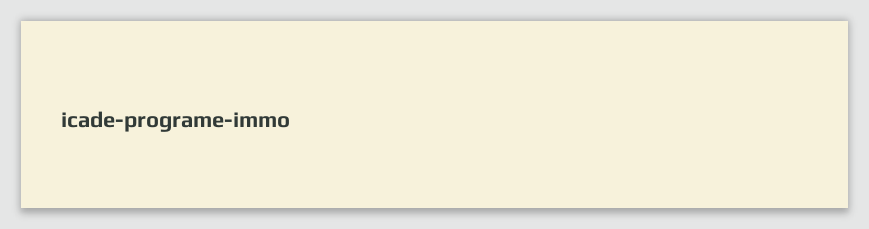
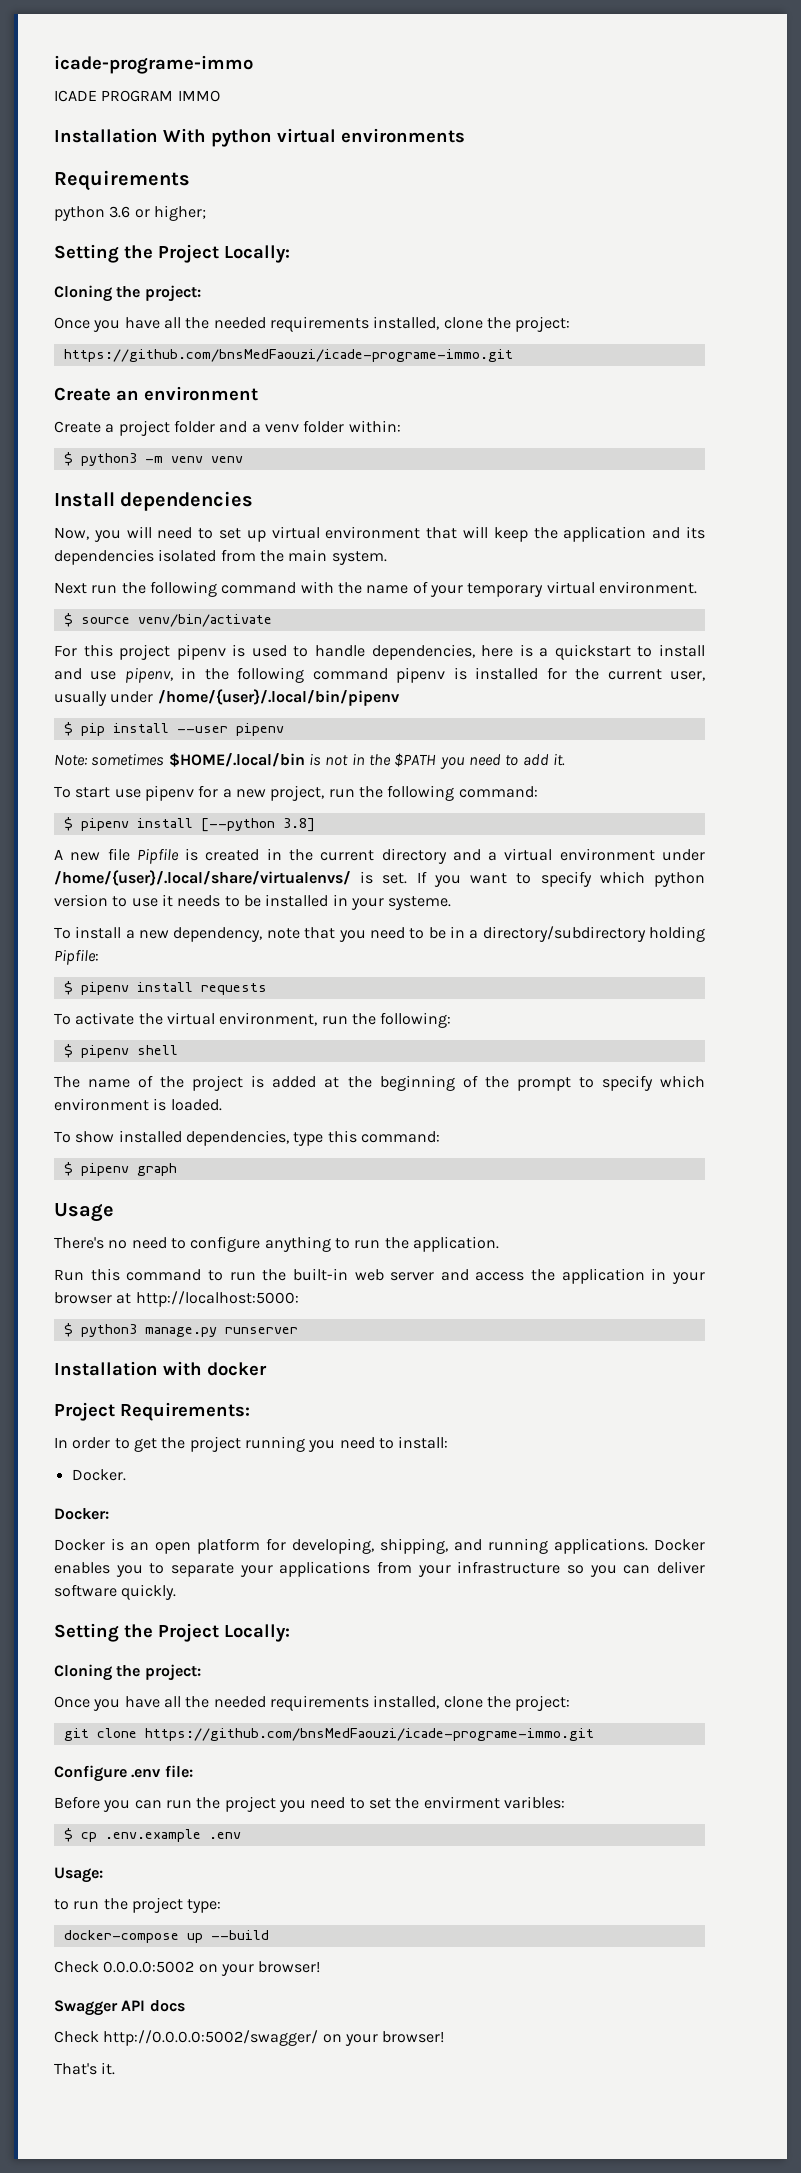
(290, 121) none -> [54,90,220,102] [54,128,465,147] [54,170,190,191] [54,205,206,221] [54,244,290,263] [54,285,201,302] [54,316,571,332] [63,349,513,362] [54,386,258,401] [54,420,401,436] [63,452,243,466] [54,491,254,511] [54,526,705,542] [54,549,387,565] [54,581,697,597] [63,613,272,627] [54,644,705,660] [54,667,705,683] [54,689,400,706] [63,722,284,736] [54,753,565,769] [54,785,538,801] [63,817,315,832] [54,848,705,864] [54,870,705,887] [54,894,452,910] [54,926,705,942] [54,949,99,965] [63,981,267,995] [54,1012,452,1028] [63,1044,178,1058] [54,1075,706,1091] [54,1098,222,1111] [54,1130,440,1146] [63,1162,177,1176] [54,1203,114,1222] [54,1236,499,1252] [54,1268,705,1284] [54,1291,299,1307] [63,1323,298,1337] [54,1361,267,1376] [54,1402,250,1421] [54,1436,449,1452] [71,1469,126,1481] [54,1508,109,1520] [54,1538,705,1554] [54,1561,705,1577] [54,1584,177,1600] [54,1623,290,1642] [54,1664,201,1681] [54,1695,571,1711] [63,1728,594,1741] [54,1765,193,1782] [54,1796,565,1812] [63,1828,241,1842] [54,1867,103,1883] [54,1897,222,1913] [63,1930,269,1943] [54,1961,321,1976] [54,2000,185,2016] [54,2030,445,2046] [54,2062,116,2075] // ICADE PROGRAM IMMO // Installation With python virtual environments // Requirements // python 3.6 or higher; // Setting the Project Locally: // Cloning the project: // Once you have all the needed requirements installed, clone the project: // https://github.com/bnsMedFaouzi/icade-programe-immo.git // Create an environment // Create a project folder and a venv folder within: // $ python3 -m venv venv // Install dependencies // Now, you will need to set up virtual environment that will keep the application and its dependencies isolated from the main system. // Next run the following command with the name of your temporary virtual environment. // $ source venv/bin/activate // For this project pipenv is used to handle dependencies, here is a quickstart to install and use pipenv, in the following command pipenv is installed for the current user, usually under /home/{user}/.local/bin/pipenv // $ pip install --user pipenv // Note: sometimes $HOME/.local/bin is not in the $PATH you need to add it. // To start use pipenv for a new project, run the following command: // $ pipenv install [--python 3.8] // A new file Pipfile is created in the current directory and a virtual environment under /home/{user}/.local/share/virtualenvs/ is set. If you want to specify which python version to use it needs to be installed in your systeme. // To install a new dependency, note that you need to be in a directory/subdirectory holding Pipfile: // $ pipenv install requests // To activate the virtual environment, run the following: // $ pipenv shell // The name of the project is added at the beginning of the prompt to specify which environment is loaded. // To show installed dependencies, type this command: // $ pipenv graph // Usage // There's no need to configure anything to run the application. // Run this command to run the built-in web server and access the application in your browser at http://localhost:5000: // $ python3 manage.py runserver // Installation with docker // Project Requirements: // In order to get the project running you need to install: // Docker. // Docker: // Docker is an open platform for developing, shipping, and running applications. Docker enables you to separate your applications from your infrastructure so you can deliver software quickly. // Setting the Project Locally: // Cloning the project: // Once you have all the needed requirements installed, clone the project: // git clone https://github.com/bnsMedFaouzi/icade-programe-immo.git // Configure .env file: // Before you can run the project you need to set the envirment varibles: // $ cp .env.example .env // Usage: // to run the project type: // docker-compose up --build // Check 0.0.0.0:5002 on your browser! // Swagger API docs // Check http://0.0.0.0:5002/swagger/ on your browser! // That's it.

